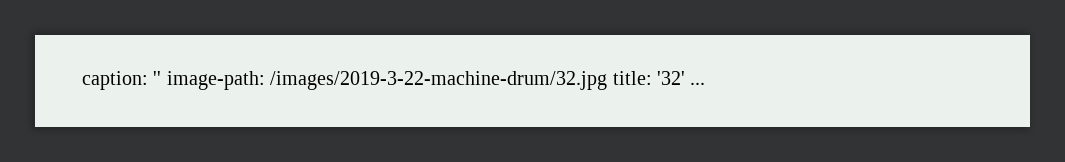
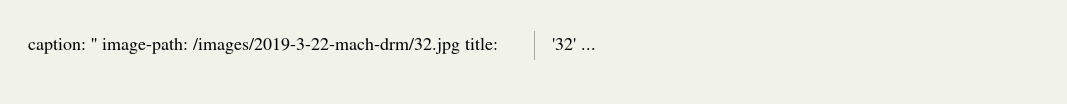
[270,71,608,90] /images/2019-3-22-machine-drum/32.jpg -> [192,38,460,54] /images/2019-3-22-mach-drm/32.jpg

